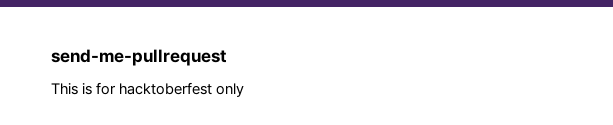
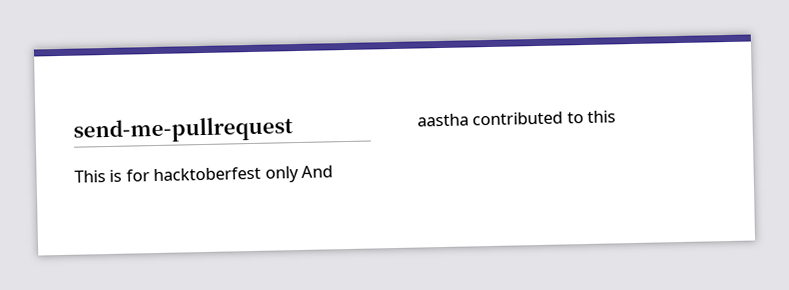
(245, 90) none -> [301,165,334,178] [417,110,617,127] And aastha contributed to this

